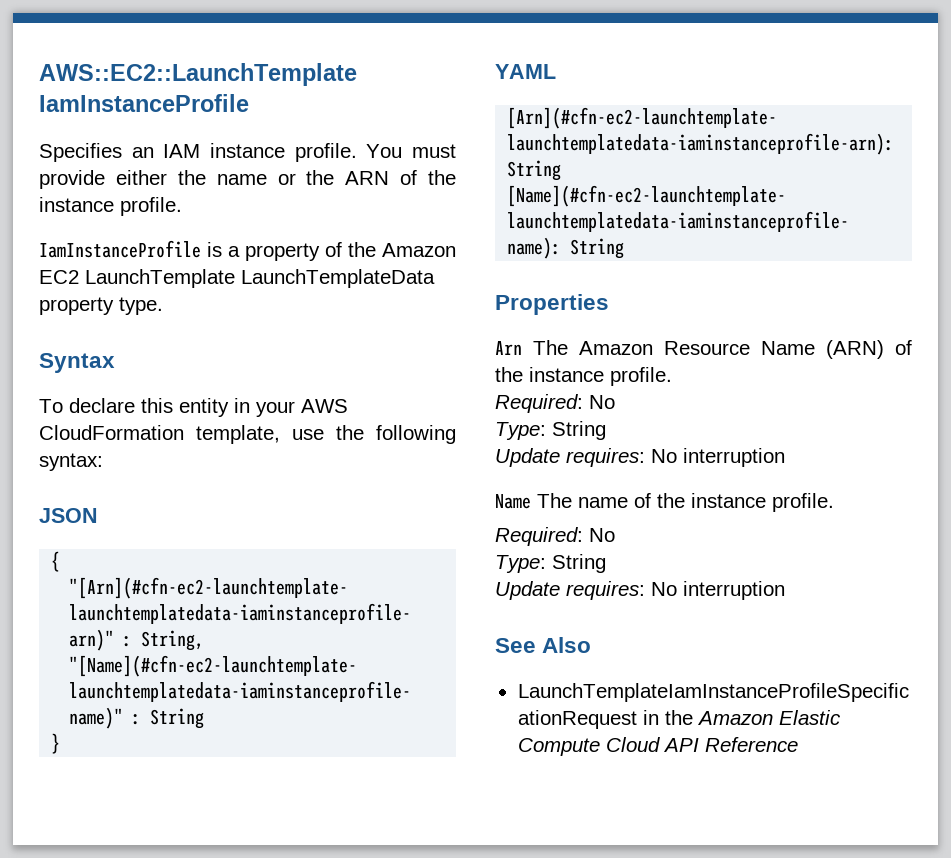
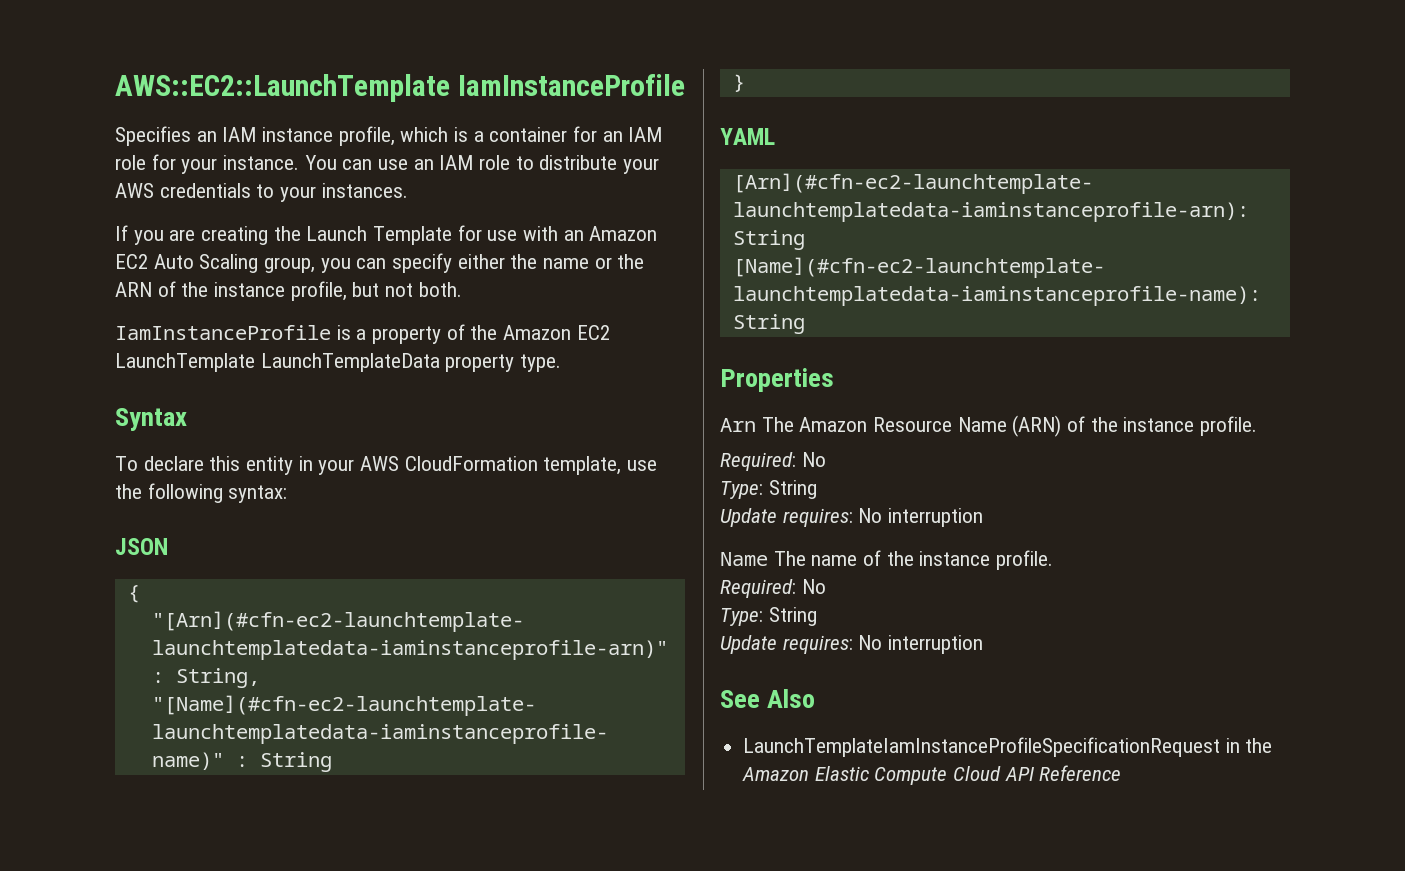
[294,143,456,162] [39,170,105,189] profile. You must provide -> [338,126,663,146] [115,154,660,174] [115,183,408,202] [115,225,658,245] [115,253,453,273] profile, which is a container for an IAM role for your instance. You can use an IAM role to distribute your AWS credentials to your instances. // If you are creating the Launch Template for use with an Amazon EC2 Auto Scaling group, you can specify
[120,197,182,216] profile. -> [290,281,462,301] profile, but not both.

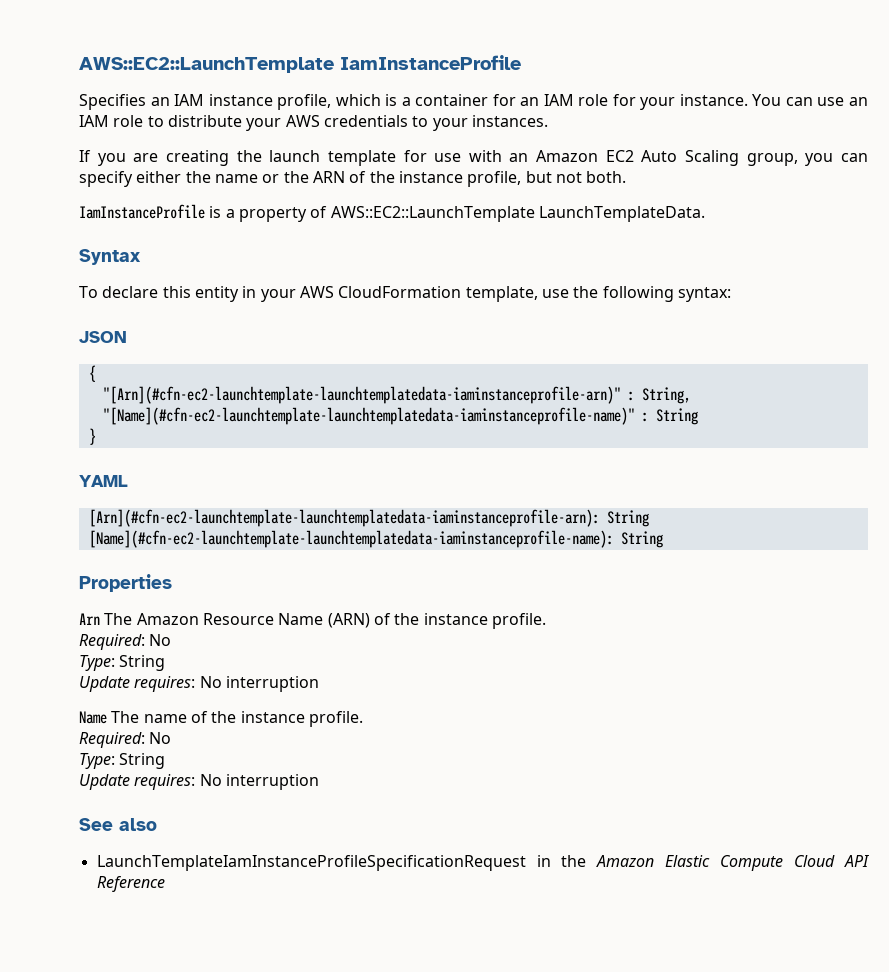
[306,226,453,245] Launch Template -> [269,150,396,166] launch template
[470,325,610,340] [115,353,562,372] the Amazon EC2 LaunchTemplate LaunchTemplateData property type. -> [330,206,705,222] AWS::EC2::LaunchTemplate LaunchTemplateData.
[767,689,816,708] Also -> [119,818,157,831] also

